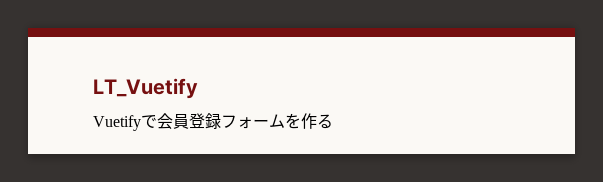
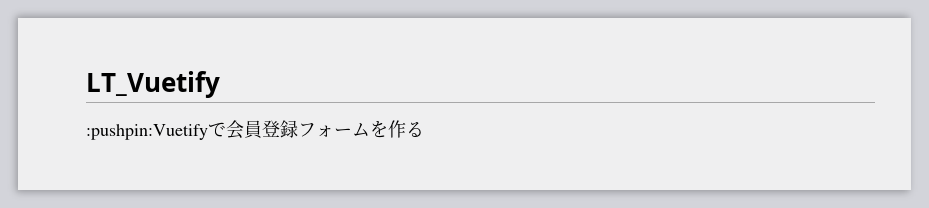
[93,115,141,131] Vuetify -> [86,124,208,140] :pushpin:Vuetify

